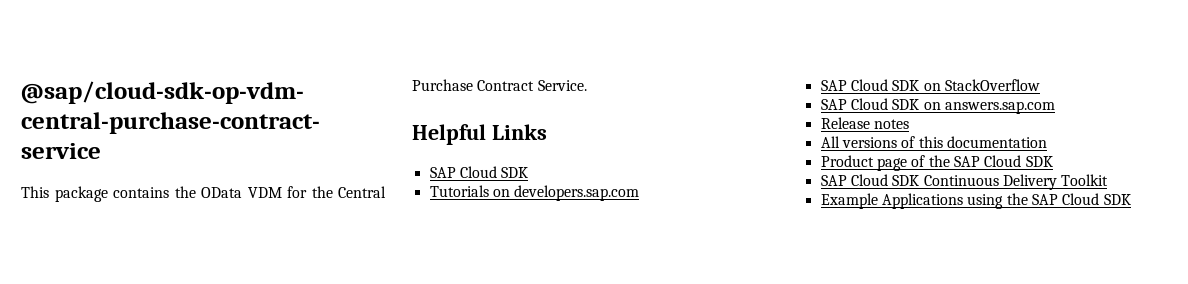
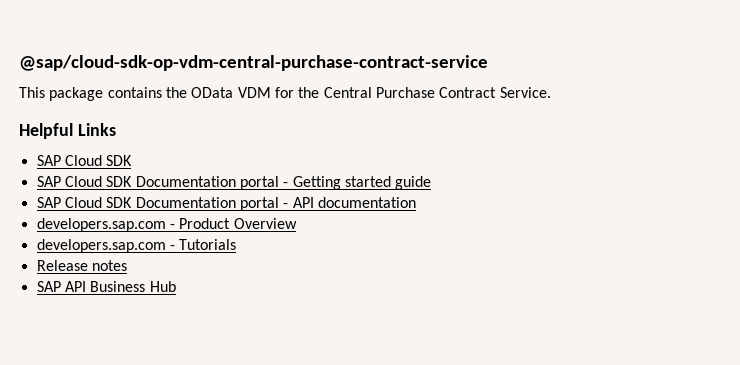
[429,185,640,201] [820,79,1040,91] [820,98,1055,114] [820,117,909,129] [820,136,1047,148] [820,155,1053,171] [820,174,1109,190] [820,193,1131,209] Tutorials on developers.sap.com // SAP Cloud SDK on StackOverflow // SAP Cloud SDK on answers.sap.com // Release notes // All versions of this documentation // Product page of the SAP Cloud SDK // SAP Cloud SDK Continuous Delivery Toolkit // Example Applications using the SAP Cloud SDK -> [36,176,432,190] [36,197,416,211] [36,218,297,232] [36,239,237,253] [36,260,127,271] [36,281,176,292] SAP Cloud SDK Documentation portal - Getting started guide // SAP Cloud SDK Documentation portal - API documentation // developers.sap.com - Product Overview // developers.sap.com - Tutorials // Release notes // SAP API Business Hub

